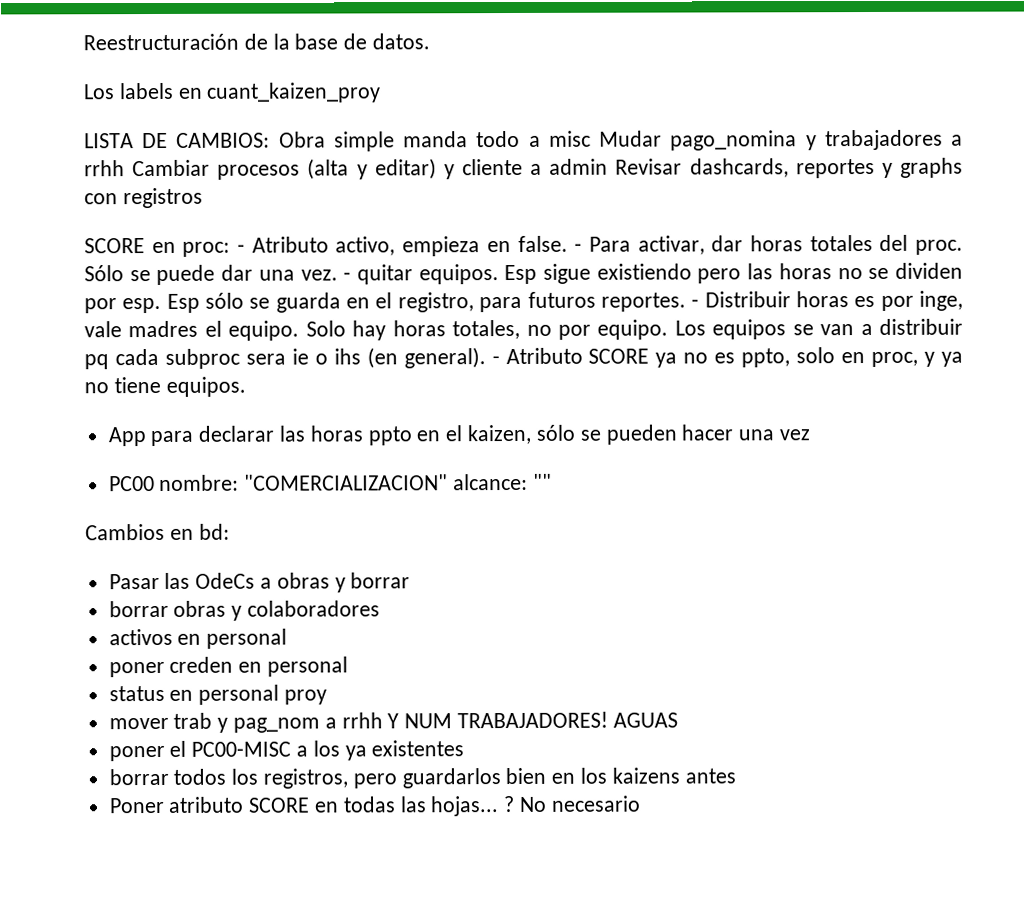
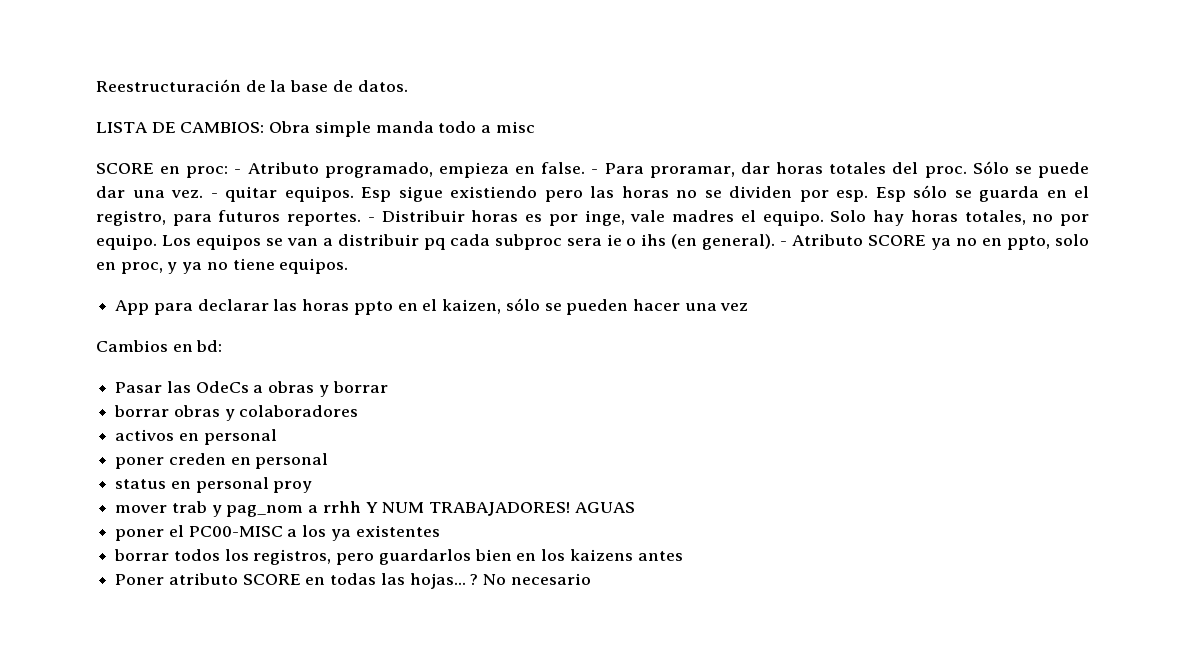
[83,82,382,103] // Los labels en cuant_kaizen_proy -> (408, 86) none
[599,129,964,151] [84,157,963,180] [84,187,203,209] Mudar pago_nomina y trabajadores a rrhh Cambiar procesos (alta y editar) y cliente a admin Revisar dashcards, reportes y graphs con registros -> (535, 127) none
[335,236,396,256] activo, -> [324,162,433,178] programado,
[637,235,705,255] activar, -> [649,166,735,178] proramar,
[714,352,736,364] es -> [982,238,1003,246] en
[108,473,552,492] // PC00 nombre: "COMERCIALIZACION" alcance: "" -> (749, 307) none

